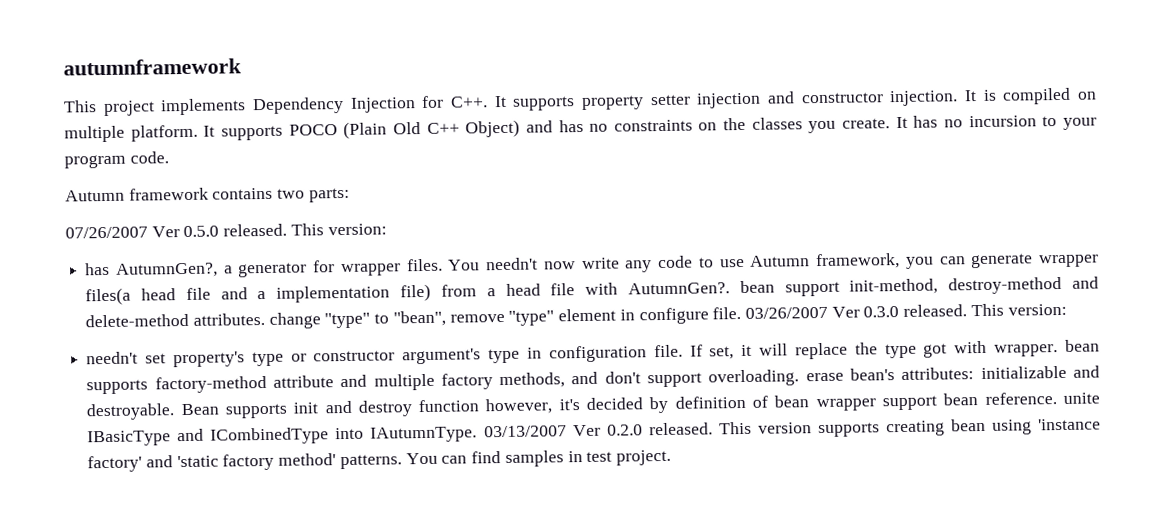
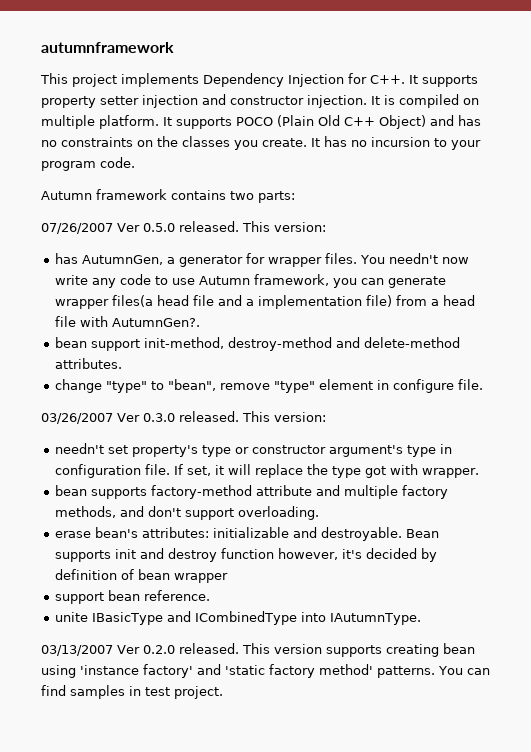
[115,262,218,278] AutumnGen?, -> [82,255,164,265] AutumnGen,
(730, 288) none -> (201, 322) //
(265, 319) none -> (123, 363) //
(742, 313) none -> (484, 384) //
(1059, 350) none -> (480, 473) //
(800, 378) none -> (320, 513) //
(876, 405) none -> (229, 578) //
(1057, 398) none -> (211, 595) //
(478, 434) none -> (422, 619) //

